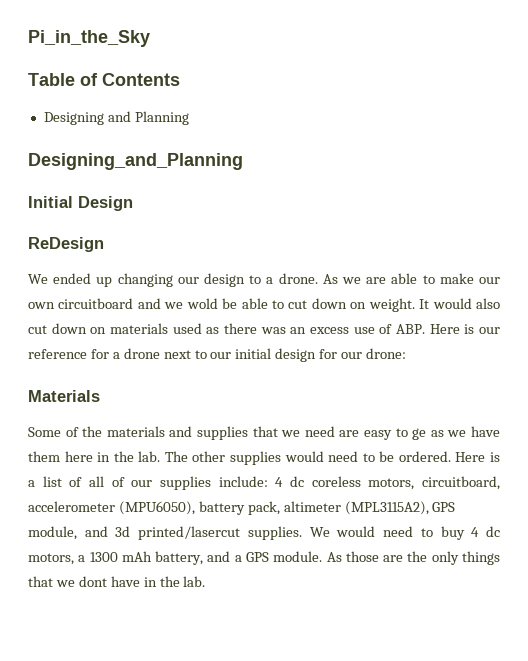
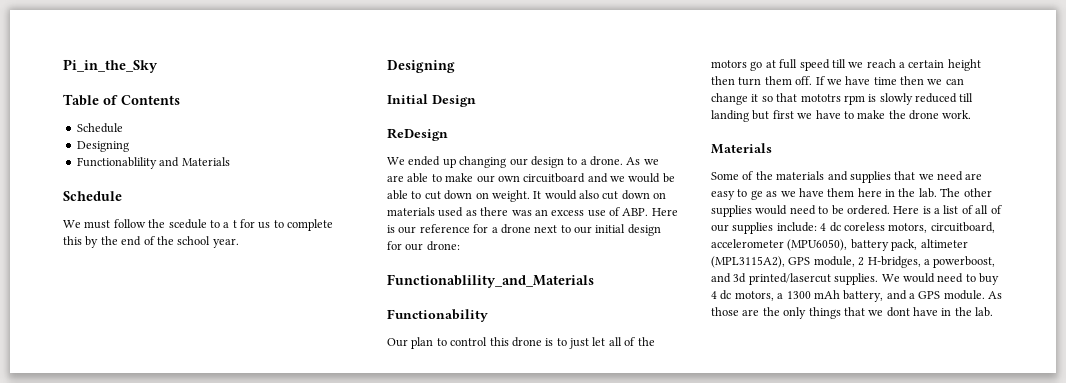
[43,111,189,125] [28,153,243,170] // Designing and Planning // Designing_and_Planning -> [76,123,123,133] [76,141,129,152] [76,157,230,169] [63,191,122,201] [63,219,334,231] [63,236,239,248] [387,60,455,73] // Schedule // Designing // Functionablility and Materials // Schedule // We must follow the scedule to a t for us to complete this by the end of the school year. // Designing
[186,298,218,309] wold -> [628,173,661,183] would
(407, 353) none -> [387,274,594,288] [387,309,488,322] [387,337,655,349] [711,59,981,71] [711,76,964,86] [711,93,974,105] [711,110,972,122] // Functionablility_and_Materials // Functionability // Our plan to control this drone is to just let all of the motors go at full speed till we reach a certain height then turn them off. If we have time then we can change it so that mototrs rpm is slowly reduced till landing but first we have to make the drone work.
(77, 533) none -> [858,256,996,268] 2 H-bridges, a powerboost,

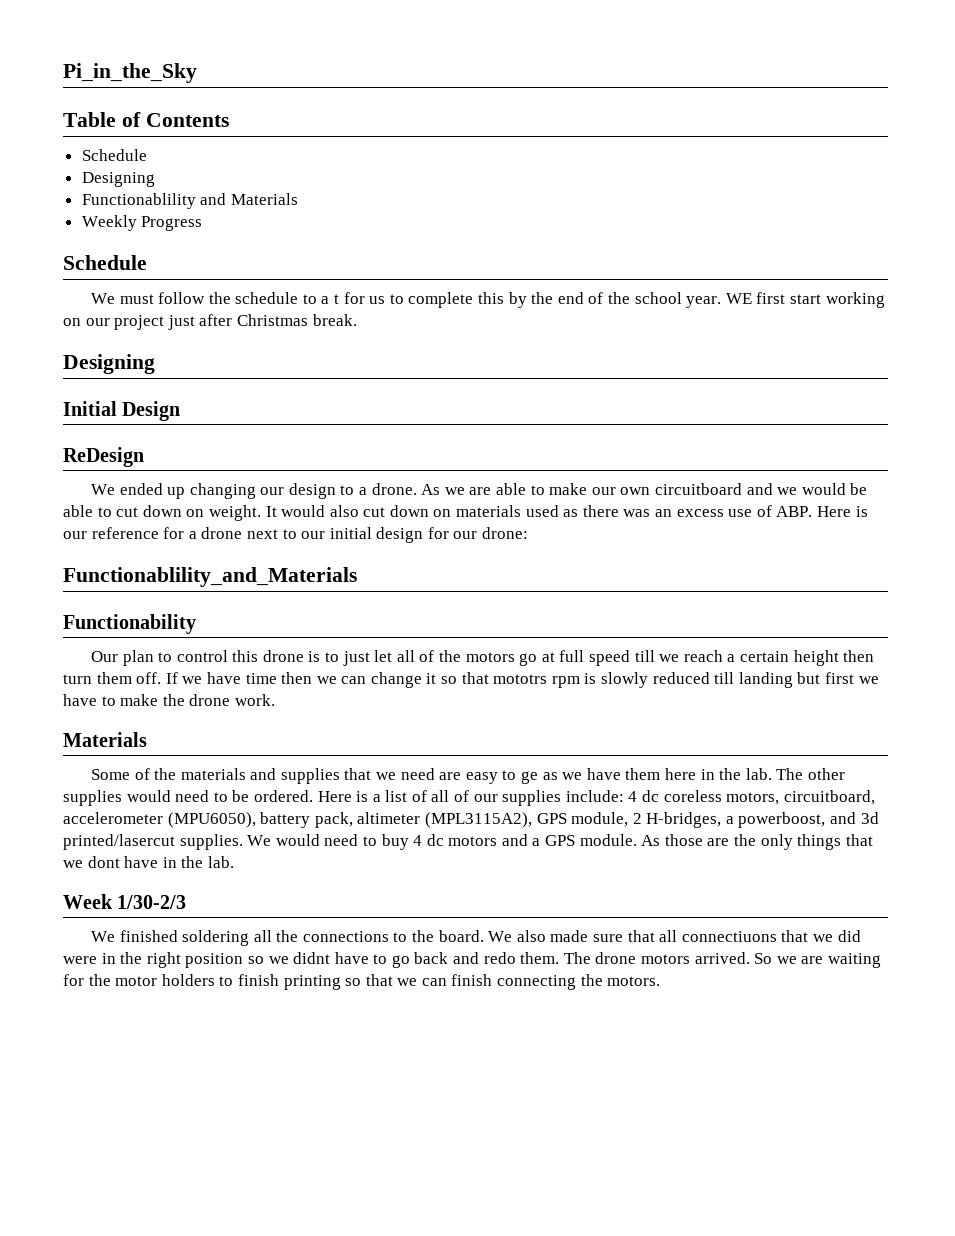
(230, 161) none -> [81,215,203,231] // Weekly Progress
[168,219,207,229] scedule -> [235,292,299,304] schedule
(239, 243) none -> [725,292,885,308] [63,314,357,330] WE first start working on our project just after Christmas break.
[734,290,884,302] motors, a 1300 mAh battery, -> [448,836,498,846] motors
(994, 312) none -> [63,894,187,909] [90,930,861,946] [63,952,881,968] [63,974,661,990] // Week 1/30-2/3 // We finished soldering all the connections to the board. We also made sure that all connectiuons that we did were in the right position so we didnt have to go back and redo them. The drone motors arrived. So we are waiting for the motor holders to finish printing so that we can finish connecting the motors.

